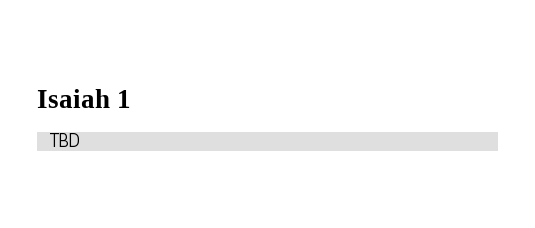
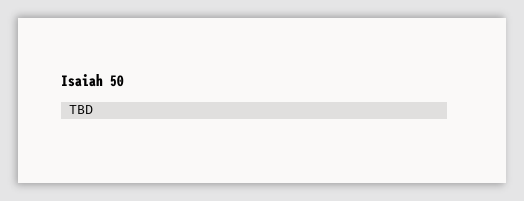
[117,90,132,108] 1 -> [110,75,124,87] 50

